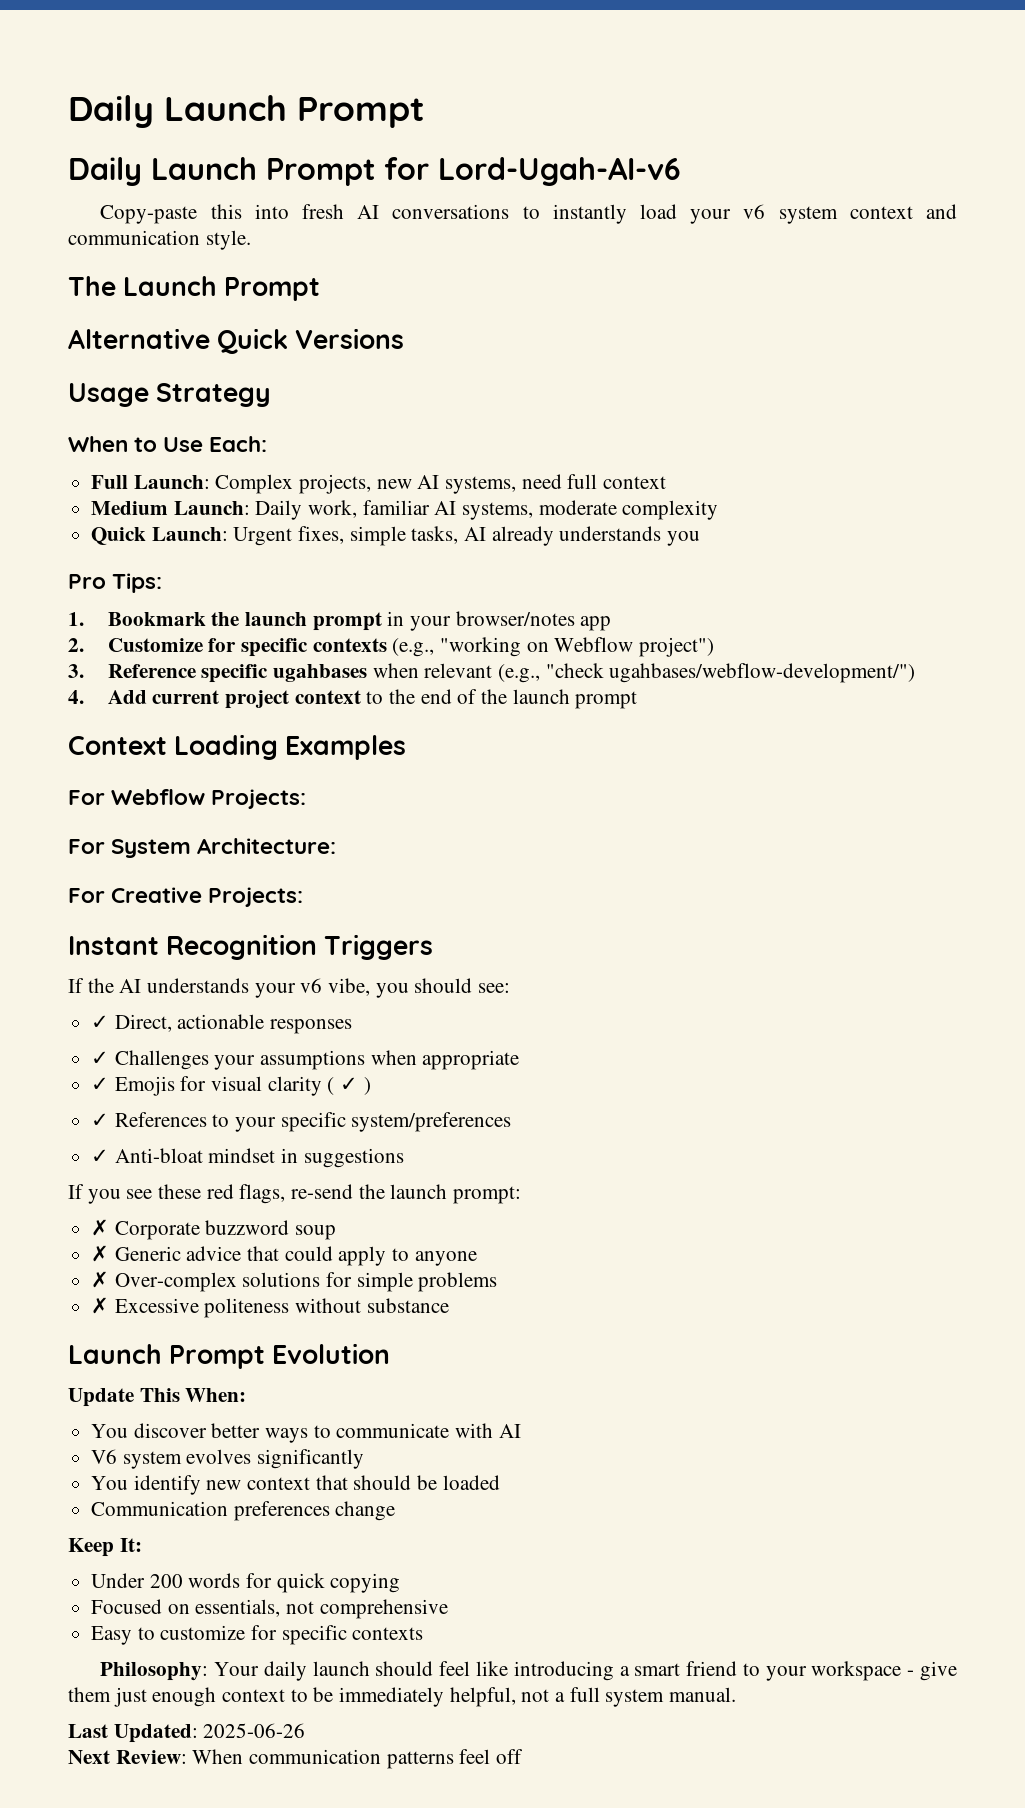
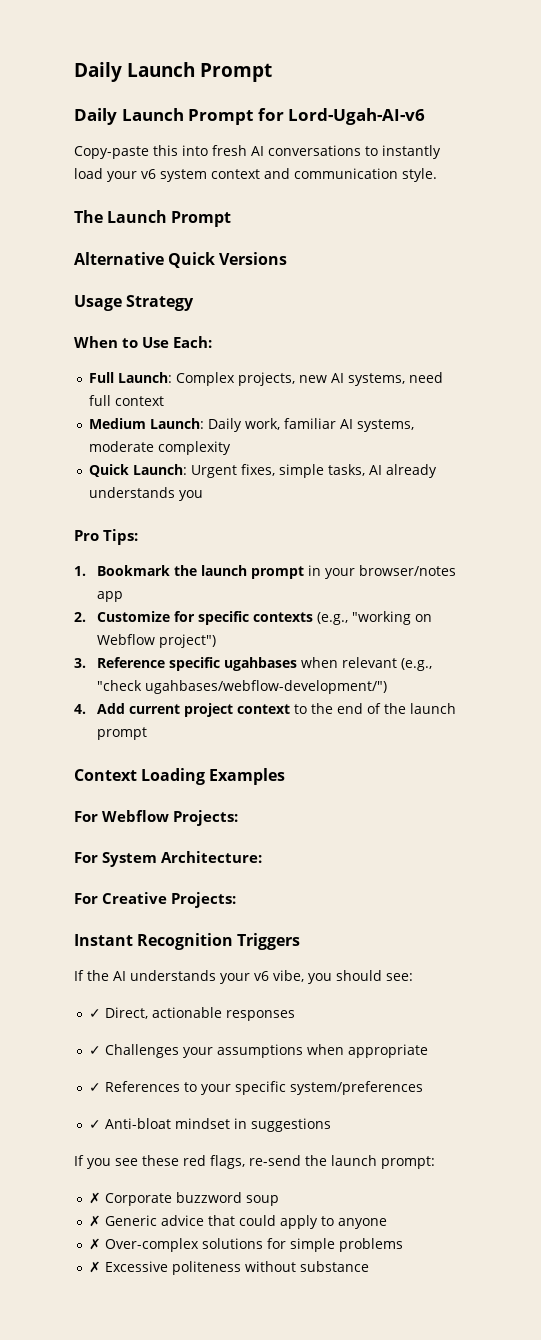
[91,1076,371,1096] // ✓ Emojis for visual clarity ( ✓ ) -> (428, 1051) none
[68,1343,391,1369] [68,1388,247,1407] [91,1423,521,1443] [91,1449,365,1469] [91,1475,500,1495] [91,1501,396,1521] [68,1538,142,1557] [91,1573,401,1593] [91,1599,448,1619] [91,1625,424,1645] [100,1661,958,1681] [68,1687,737,1707] [68,1723,306,1743] [68,1749,524,1769] // Launch Prompt Evolution // Update This When: // You discover better ways to communicate with AI // V6 system evolves significantly // You identify new context that should be loaded // Communication preferences change // Keep It: // Under 200 words for quick copying // Focused on essentials, not comprehensive // Easy to customize for specific contexts // Philosophy: Your daily launch should feel like introducing a smart friend to your workspace - give them just enough context to be immediately helpful, not a full system manual. // Last Updated: 2025-06-26 // Next Review: When communication patterns feel off -> (369, 1266) none

